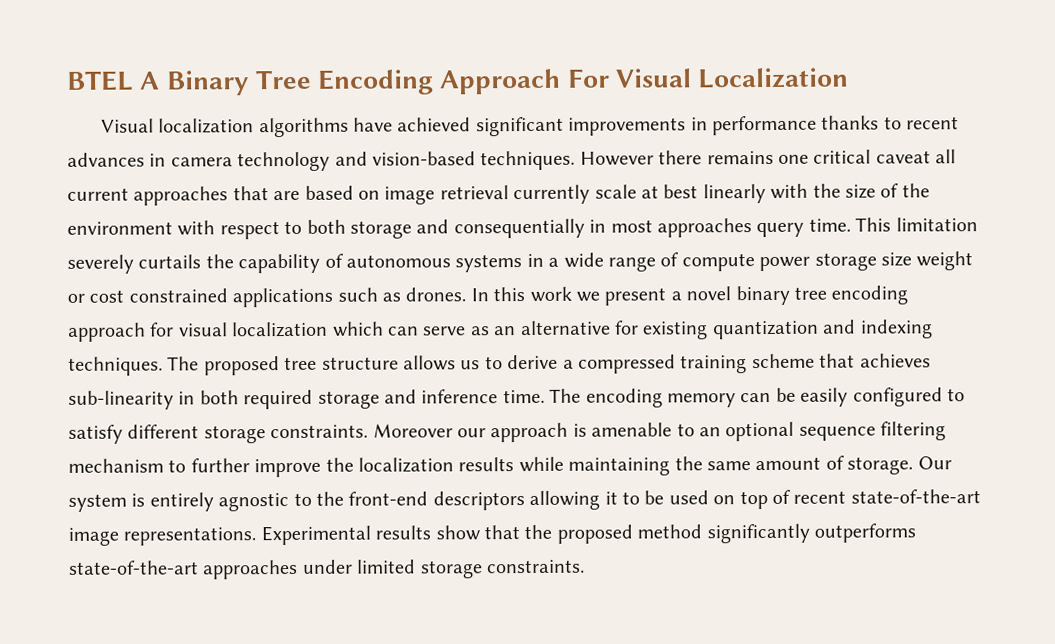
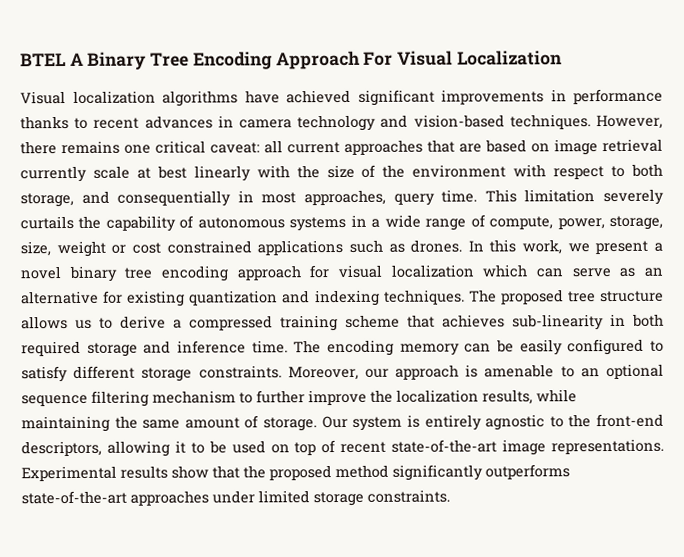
[579,151,654,166] However -> [596,114,663,130] However,
[875,150,931,164] caveat -> [210,142,260,154] caveat:
[350,220,412,239] storage -> [20,192,74,208] storage,
[656,218,752,238] approaches -> [304,189,386,206] approaches,
[681,252,912,272] compute power storage size -> [489,215,663,231] [20,241,51,257] compute, power, storage, size,
[529,286,572,302] work -> [522,239,563,255] work,
[372,423,453,438] Moreover -> [287,365,359,381] Moreover,
[458,457,515,472] results -> [482,389,533,405] results,
[432,491,525,511] descriptors -> [21,440,102,457] descriptors,

